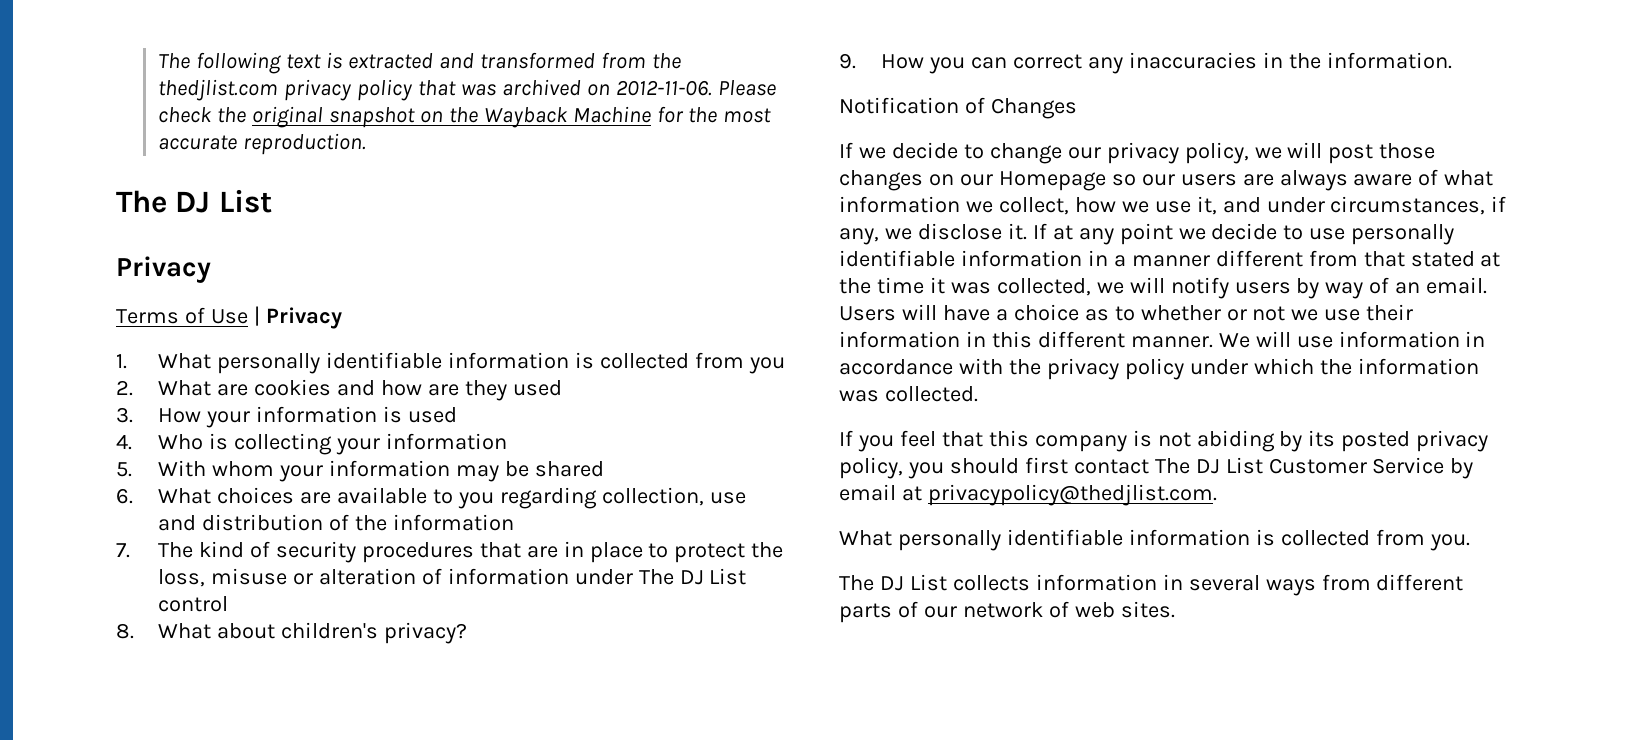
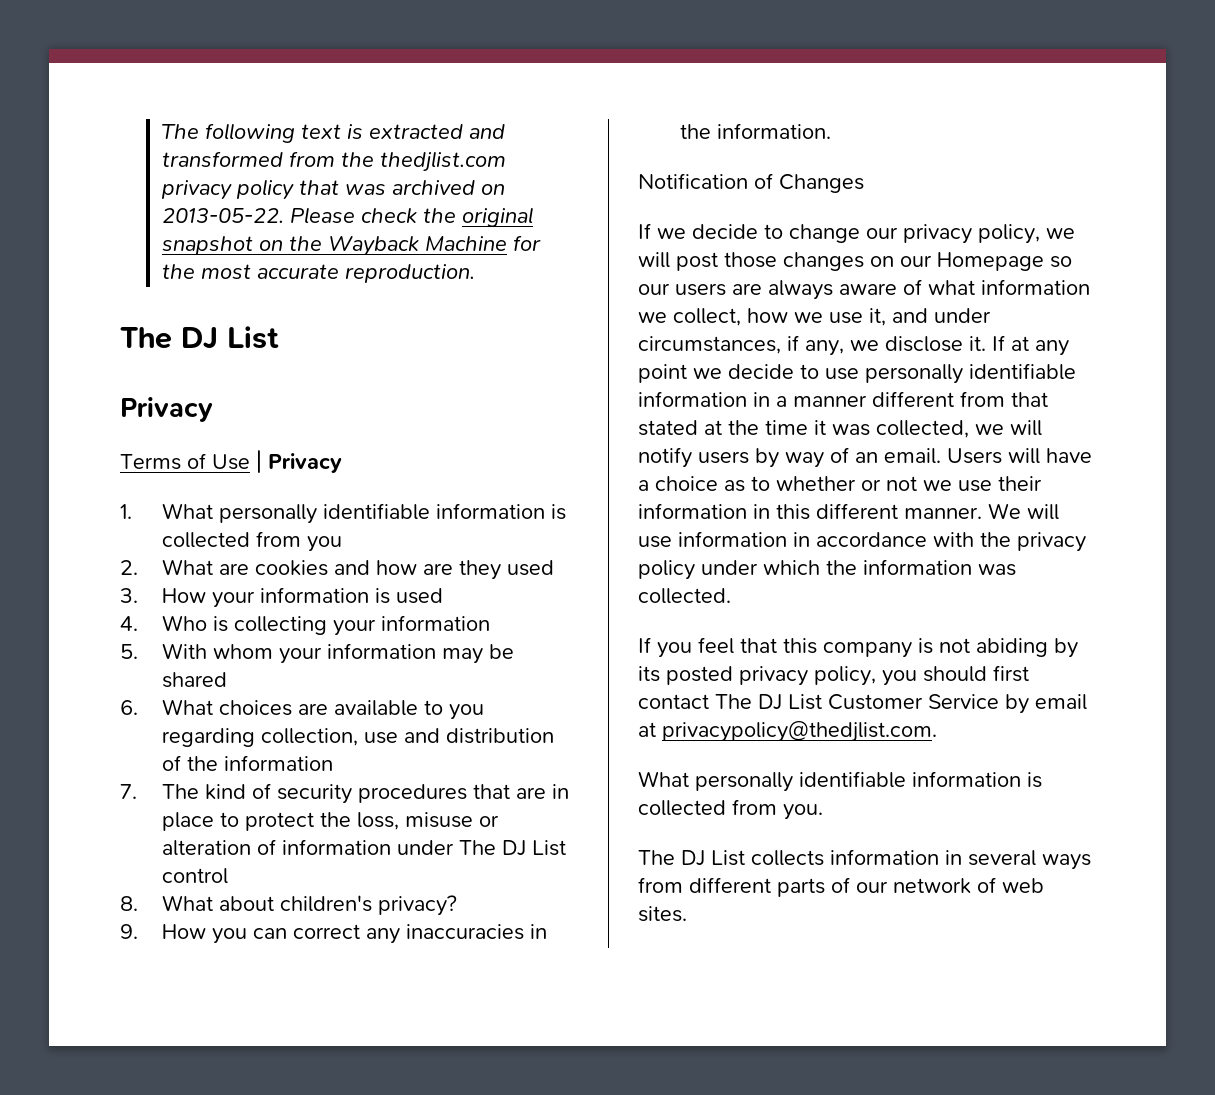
[615,80,712,96] 2012-11-06. -> [161,208,284,223] 2013-05-22.

